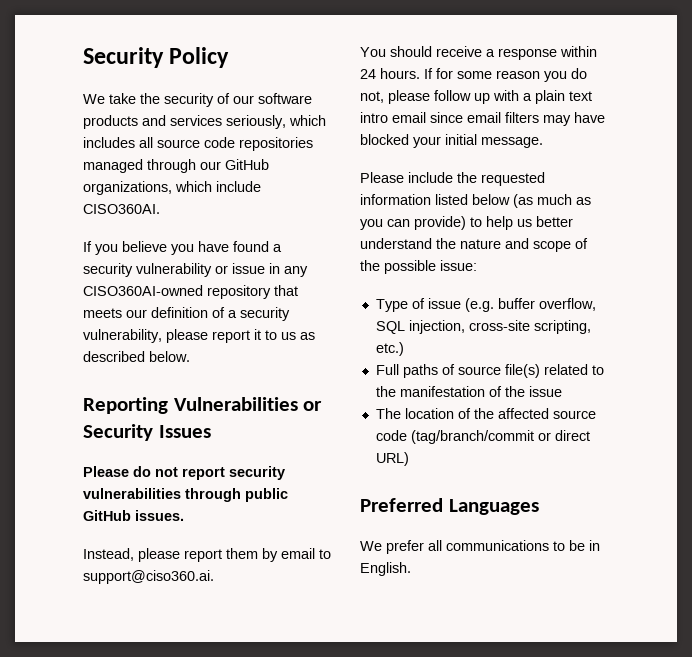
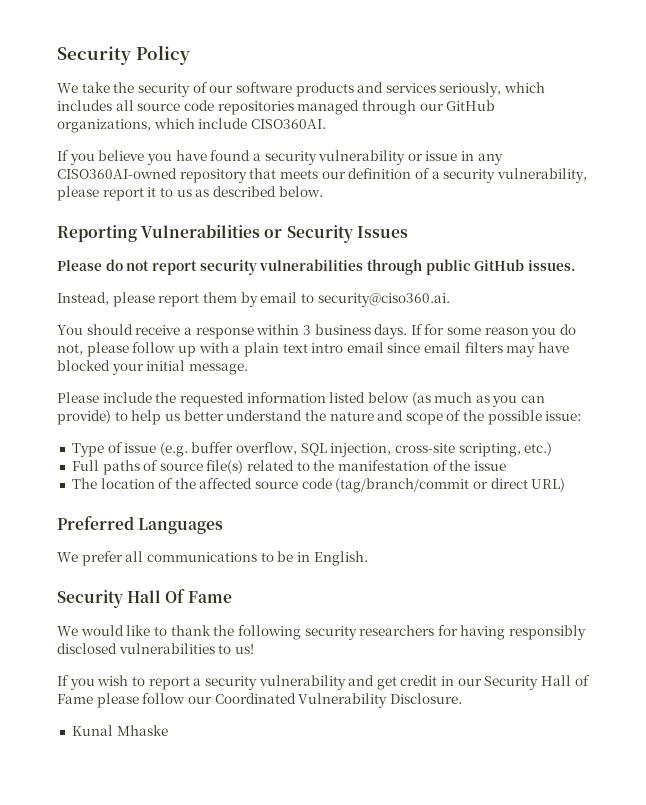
[83,570,214,584] support@ciso360.ai. -> [317,293,450,307] security@ciso360.ai.
[360,68,420,79] 24 hours. -> [302,324,408,339] 3 business days.
(411, 569) none -> [57,589,232,608] [57,625,587,640] [57,643,254,654] [57,675,590,690] [57,693,462,708] [71,725,168,736] // Security Hall Of Fame // We would like to thank the following security researchers for having responsibly disclosed vulnerabilities to us! // If you wish to report a security vulnerability and get credit in our Security Hall of Fame please follow our Coordinated Vulnerability Disclosure. // Kunal Mhaske

